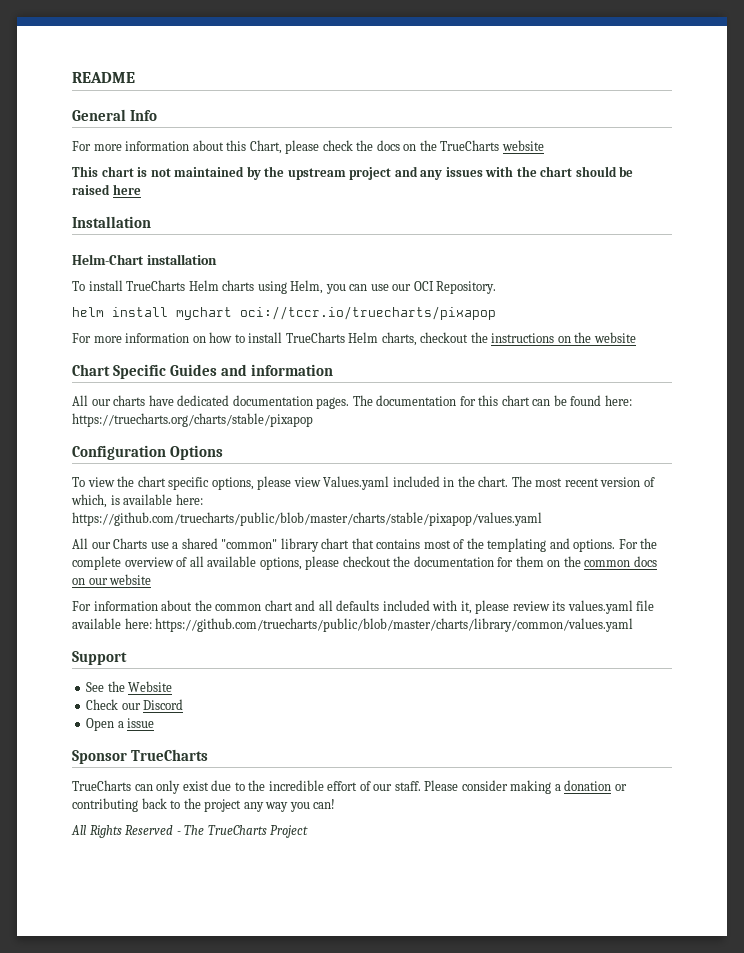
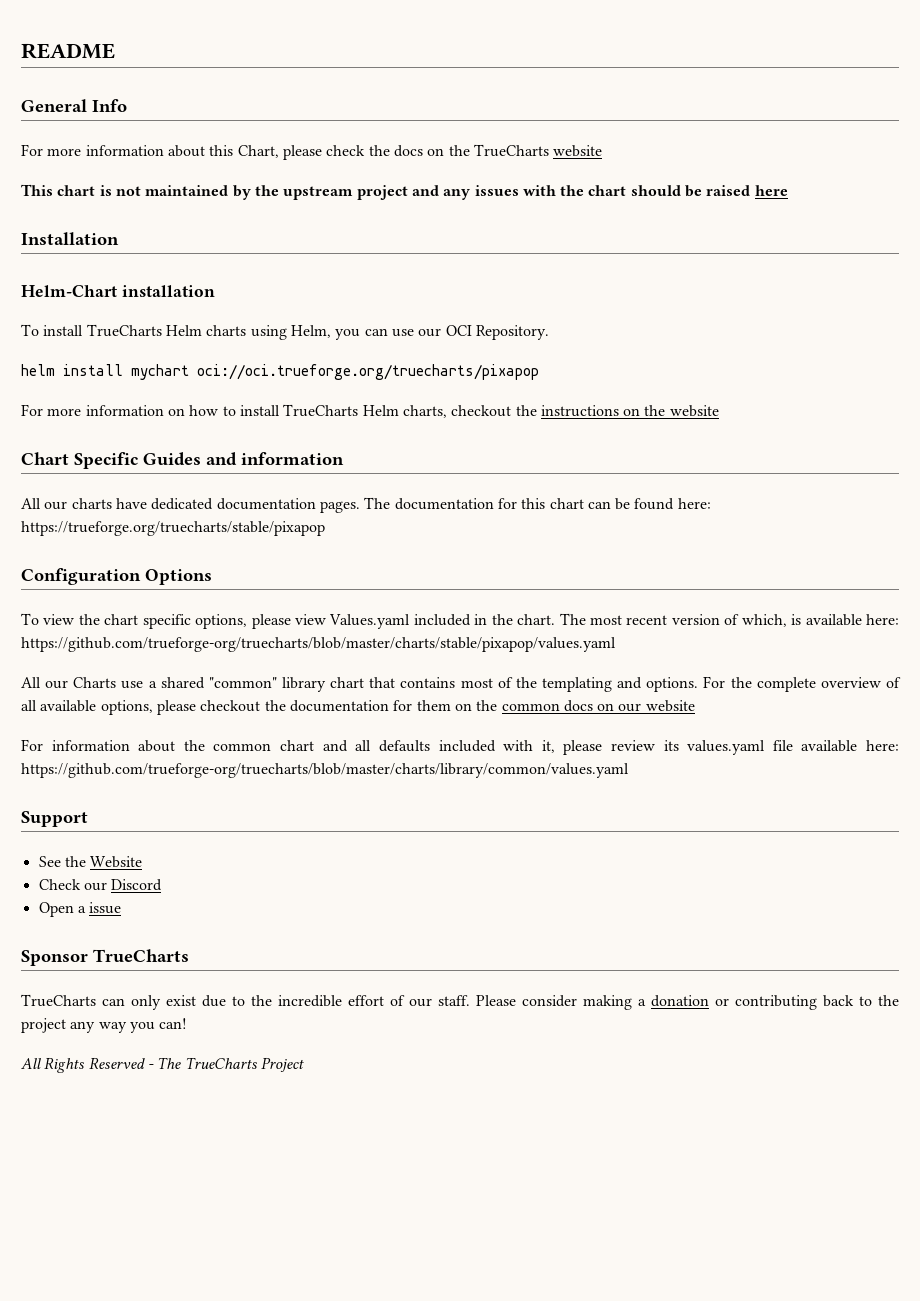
[240,306,496,320] oci://tccr.io/truecharts/pixapop -> [197,364,539,380] oci://oci.trueforge.org/truecharts/pixapop
[72,413,313,427] https://truecharts.org/charts/stable/pixapop -> [21,521,325,536] https://trueforge.org/truecharts/stable/pixapop
[72,512,542,526] https://github.com/truecharts/public/blob/master/charts/stable/pixapop/values.yaml -> [21,637,616,652] https://github.com/trueforge-org/truecharts/blob/master/charts/stable/pixapop/values.yaml
[155,618,634,632] https://github.com/truecharts/public/blob/master/charts/library/common/values.yaml -> [21,763,629,778] https://github.com/trueforge-org/truecharts/blob/master/charts/library/common/values.yaml

